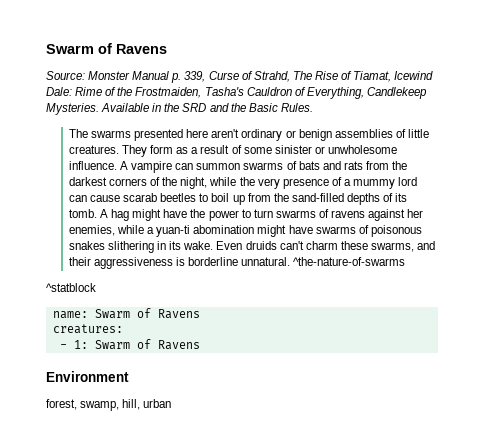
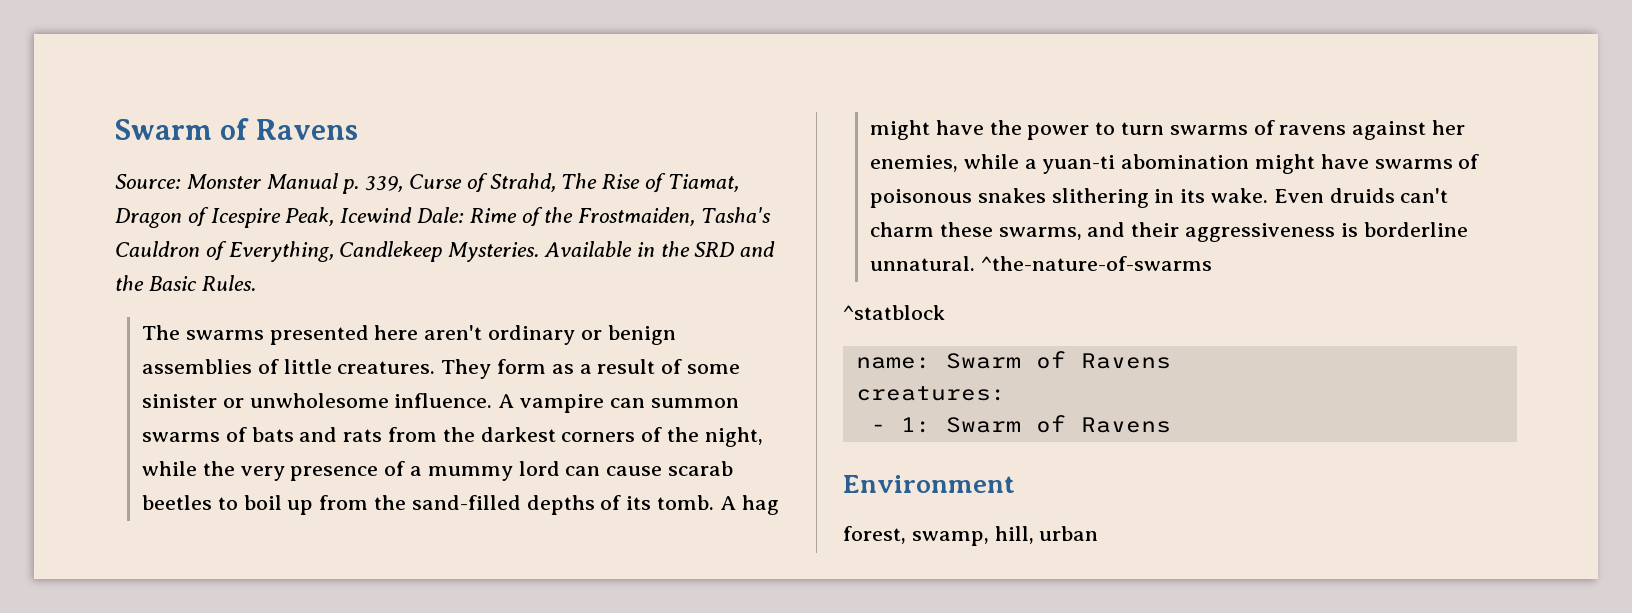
(392, 76) none -> [115,207,335,228] Dragon of Icespire Peak,

